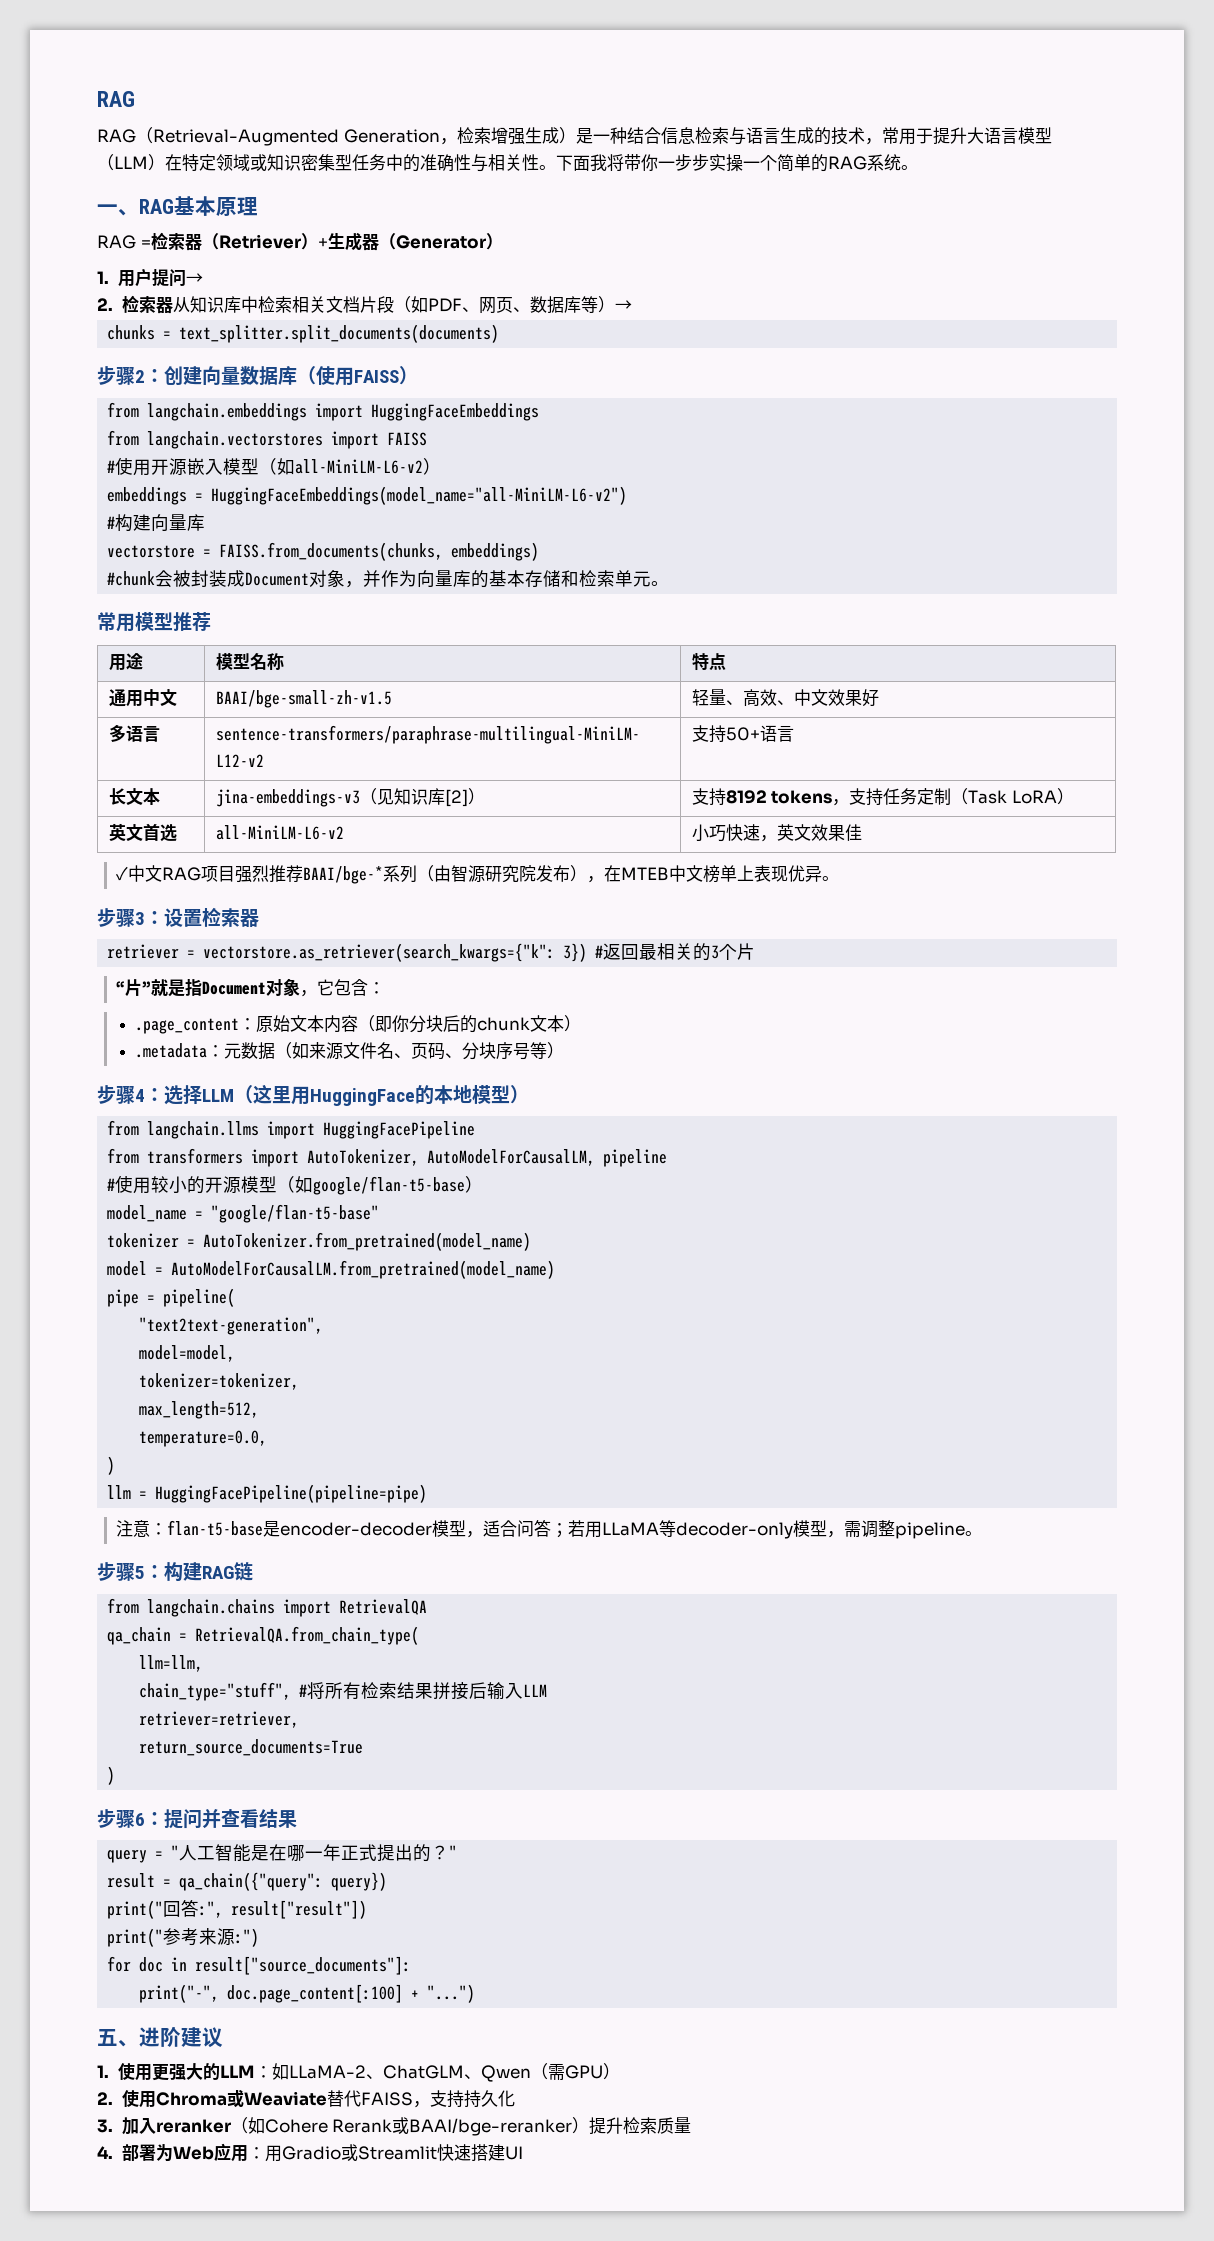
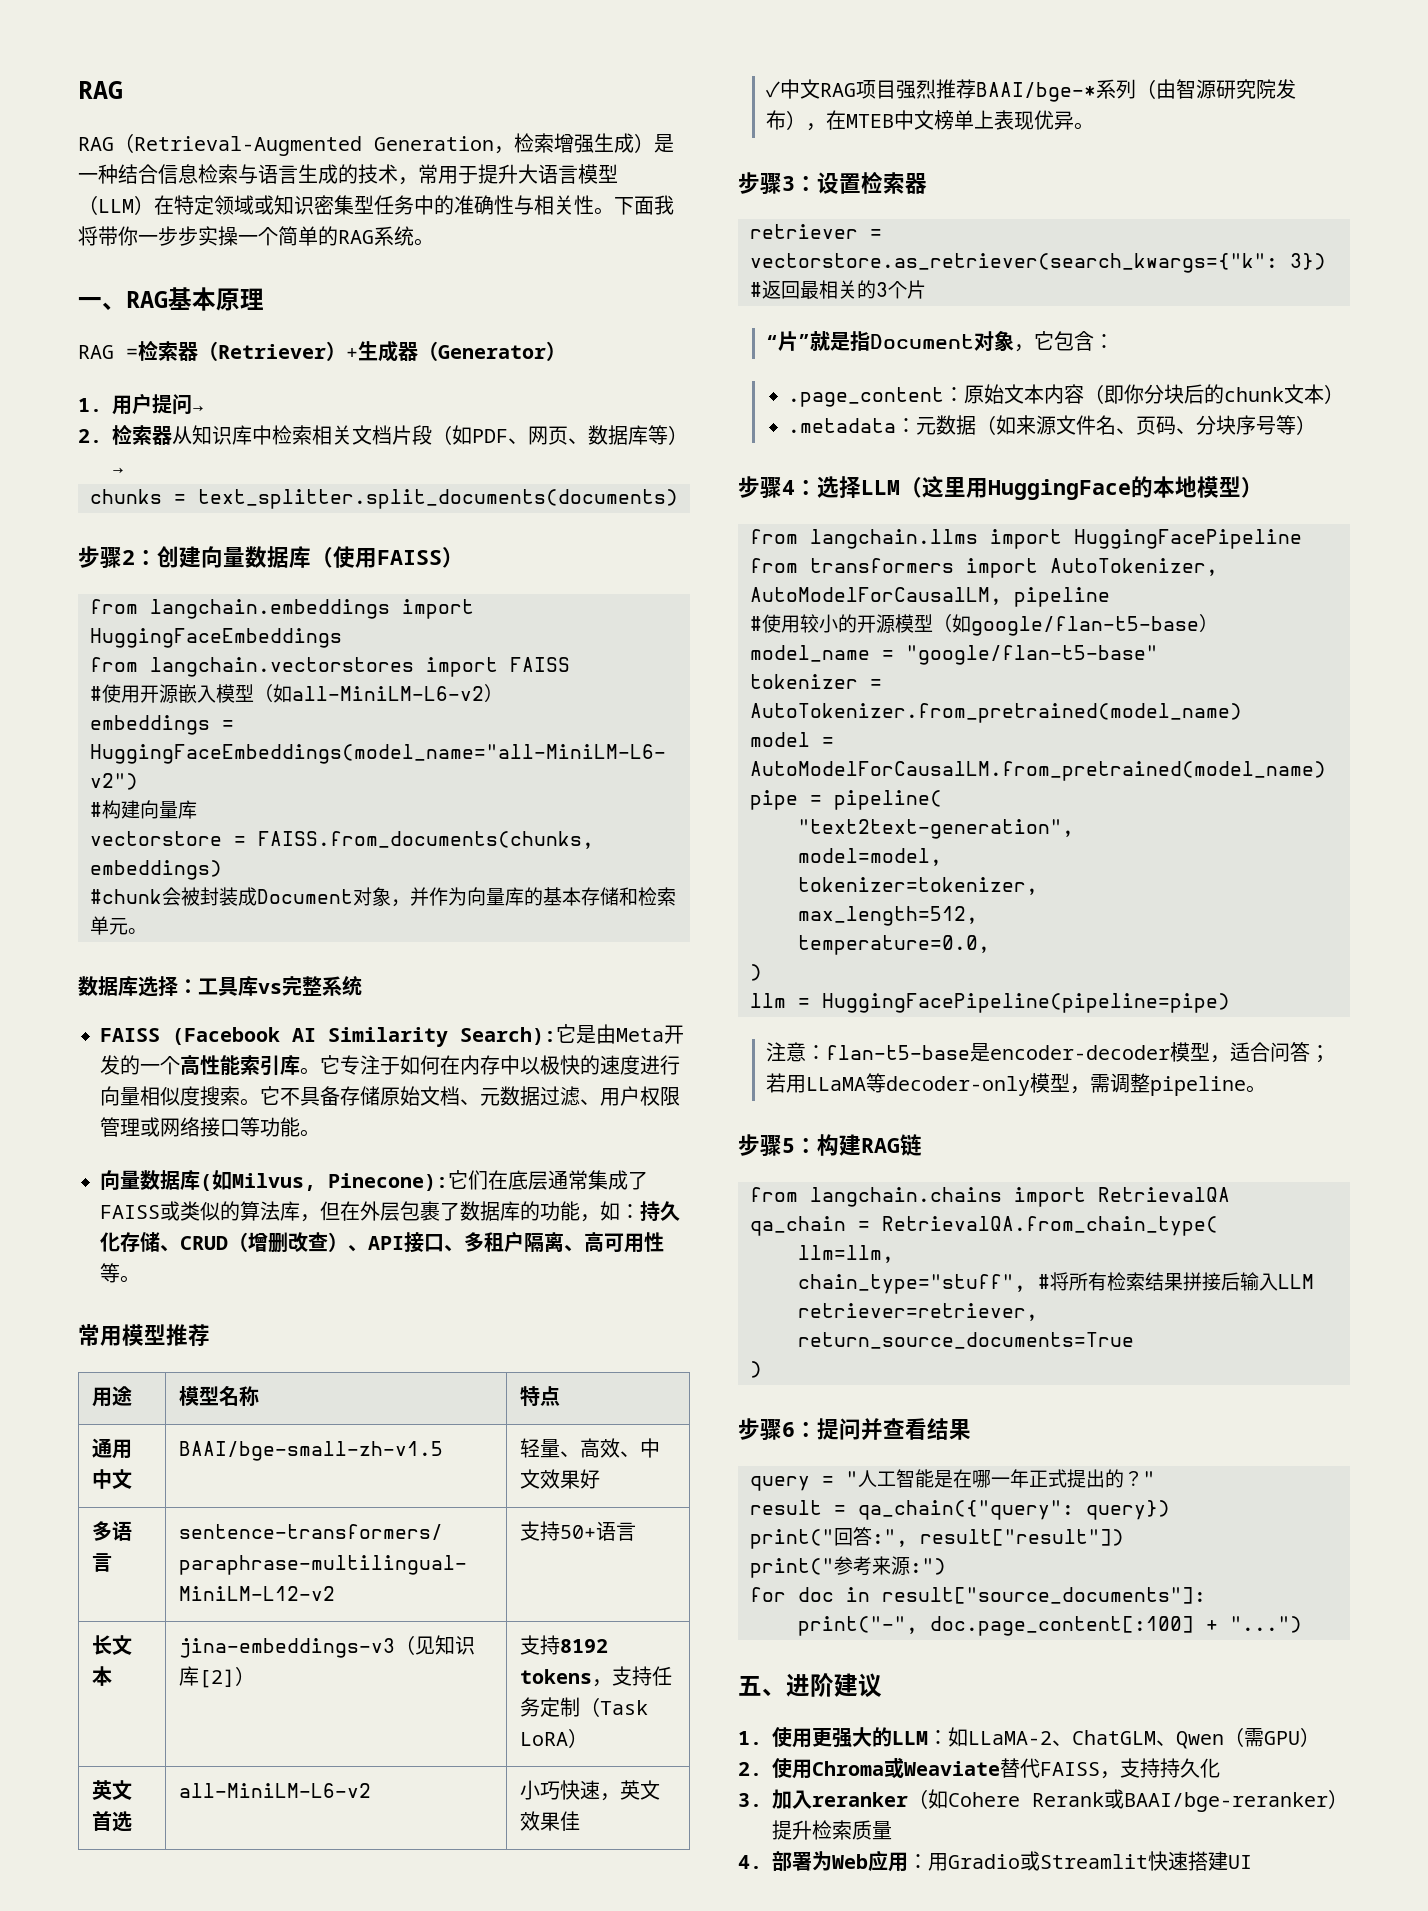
(670, 583) none -> [78,975,362,997] [100,1024,684,1047] [100,1055,680,1076] [100,1086,680,1106] [100,1117,320,1137] [100,1170,648,1191] [100,1201,680,1222] [100,1231,664,1253] [100,1263,140,1283] // 数据库选择：工具库vs完整系统 // FAISS (Facebook AI Similarity Search):它是由Meta开发的一个高性能索引库。它专注于如何在内存中以极快的速度进行向量相似度搜索。它不具备存储原始文档、元数据过滤、用户权限管理或网络接口等功能。 // 向量数据库(如Milvus, Pinecone):它们在底层通常集成了FAISS或类似的算法库，但在外层包裹了数据库的功能，如：持久化存储、CRUD（增删改查）、API接口、多租户隔离、高可用性等。

